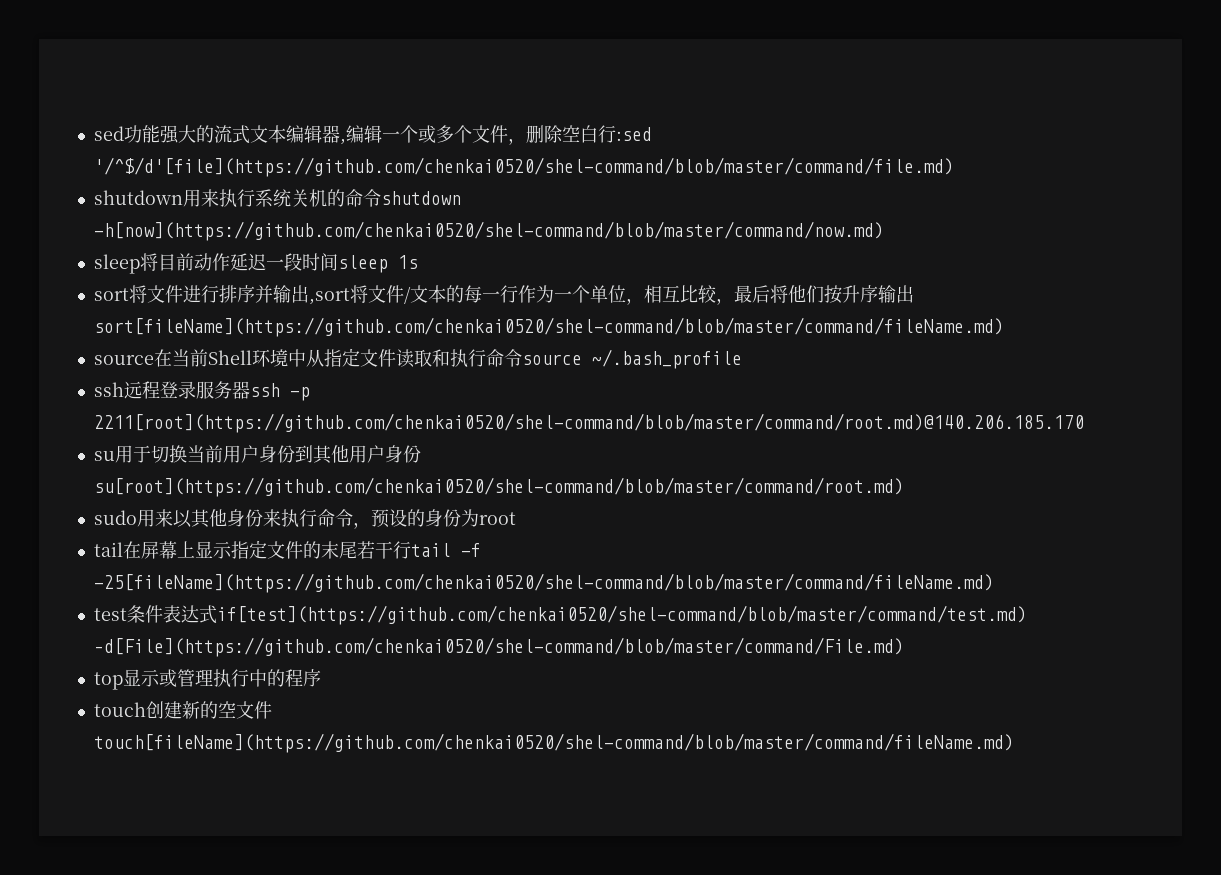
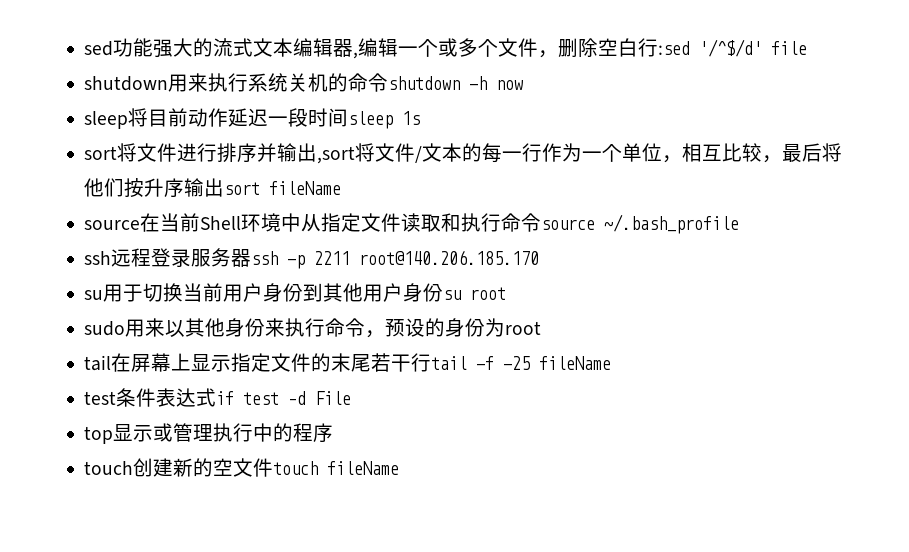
[93,157,954,177] '/^$/d'[file](https://github.com/chenkai0520/shel-command/blob/master/command/file.md) -> [699,39,808,57] '/^$/d' file
[93,221,884,241] -h[now](https://github.com/chenkai0520/shel-command/blob/master/command/now.md) -> [469,76,524,90] -h now
[93,317,1004,337] sort[fileName](https://github.com/chenkai0520/shel-command/blob/master/command/fileName.md) -> [224,181,342,195] sort fileName
[93,413,1084,433] 2211[root](https://github.com/chenkai0520/shel-command/blob/master/command/root.md)@140.206.185.170 -> [314,250,540,265] 2211 root@140.206.185.170
[93,477,904,497] su[root](https://github.com/chenkai0520/shel-command/blob/master/command/root.md) -> [443,287,507,300] su root
[93,573,994,593] -25[fileName](https://github.com/chenkai0520/shel-command/blob/master/command/fileName.md) -> [503,356,612,370] -25 fileName
[216,605,1027,625] [93,637,904,657] if[test](https://github.com/chenkai0520/shel-command/blob/master/command/test.md) –d[File](https://github.com/chenkai0520/shel-command/blob/master/command/File.md) -> [216,391,352,405] if test –d File
[93,733,1014,753] touch[fileName](https://github.com/chenkai0520/shel-command/blob/master/command/fileName.md) -> [273,461,400,475] touch fileName

